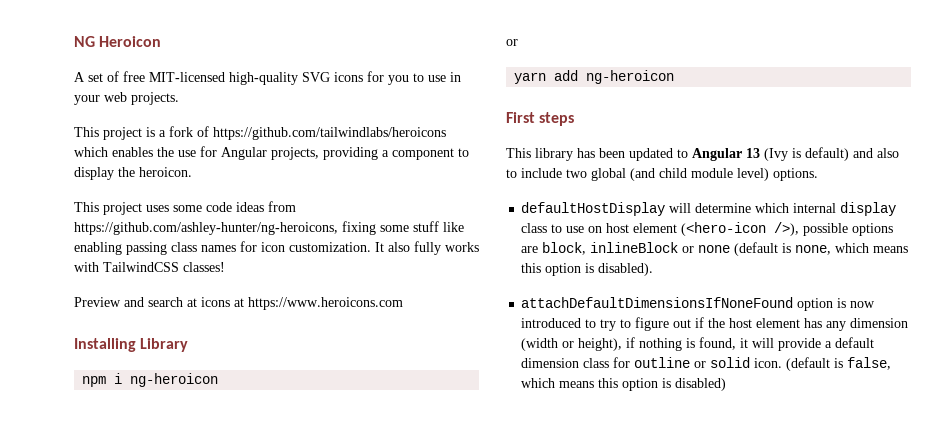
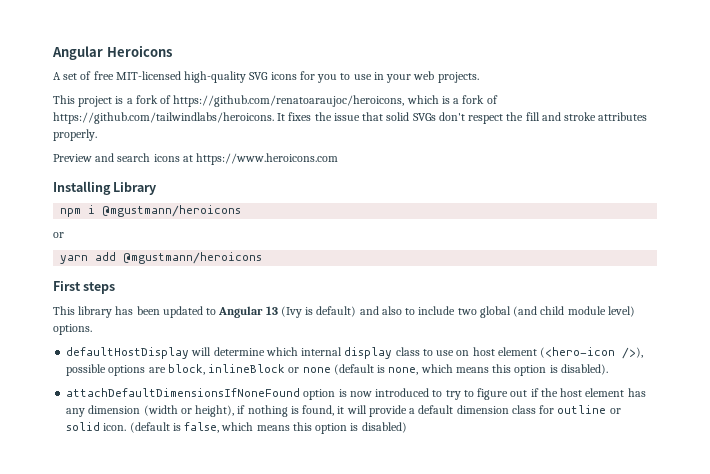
[74,36,162,47] NG Heroicon -> [52,45,172,60] Angular Heroicons
[213,127,446,140] [74,146,469,160] [74,167,192,180] [74,201,296,215] [74,221,464,235] [74,241,479,255] [74,262,225,272] https://github.com/tailwindlabs/heroicons which enables the use for Angular projects, providing a component to display the heroicon. // This project uses some code ideas from https://github.com/ashley-hunter/ng-heroicons, fixing some stuff like enabling passing class names for icon customization. It also fully works with TailwindCSS classes! -> [173,95,498,107] [53,112,648,124] [53,129,97,141] https://github.com/renatoaraujoc/heroicons, which is a fork of https://github.com/tailwindlabs/heroicons. It fixes the issue that solid SVGs don't respect the fill and stroke attributes properly.
[187,298,197,307] at -> (151, 157) none
[130,373,219,387] ng-heroicon -> [102,205,242,217] @mgustmann/heroicons
[586,70,675,84] ng-heroicon -> [123,252,263,264] @mgustmann/heroicons

